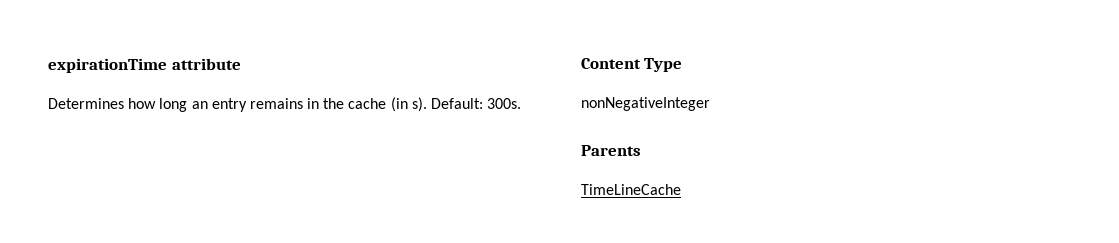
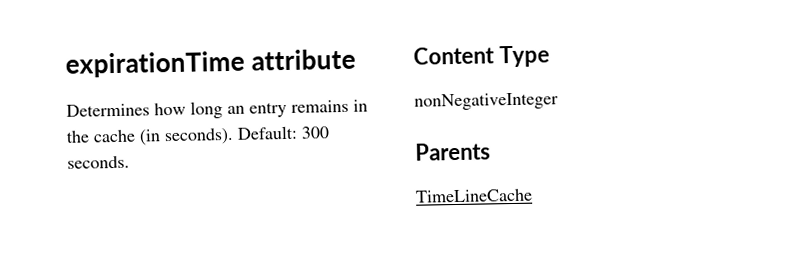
[411,97,522,112] s). Default: 300s. -> [164,125,329,146] [67,155,130,169] seconds). Default: 300 seconds.

